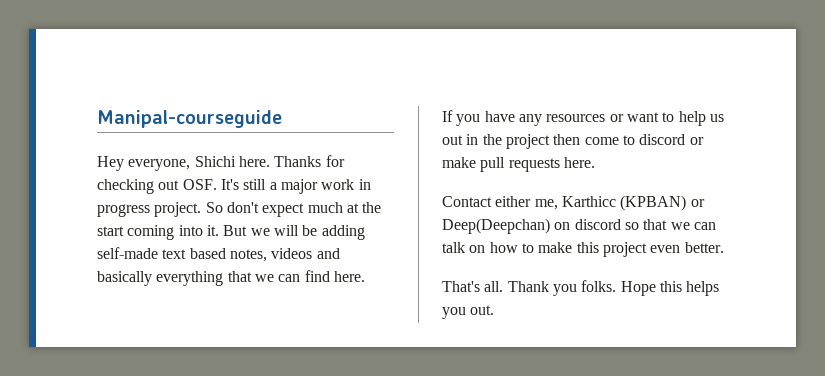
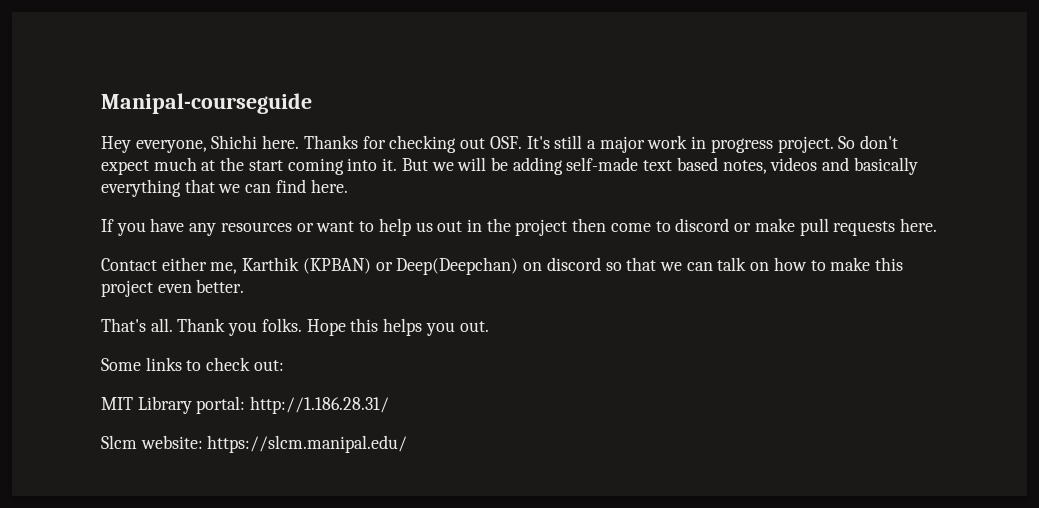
[561,196,616,207] Karthicc -> [242,257,300,271] Karthik
(495, 310) none -> [101,357,284,371] [101,396,390,414] [101,435,408,453] // Some links to check out: // MIT Library portal: http://1.186.28.31/ // Slcm website: https://slcm.manipal.edu/

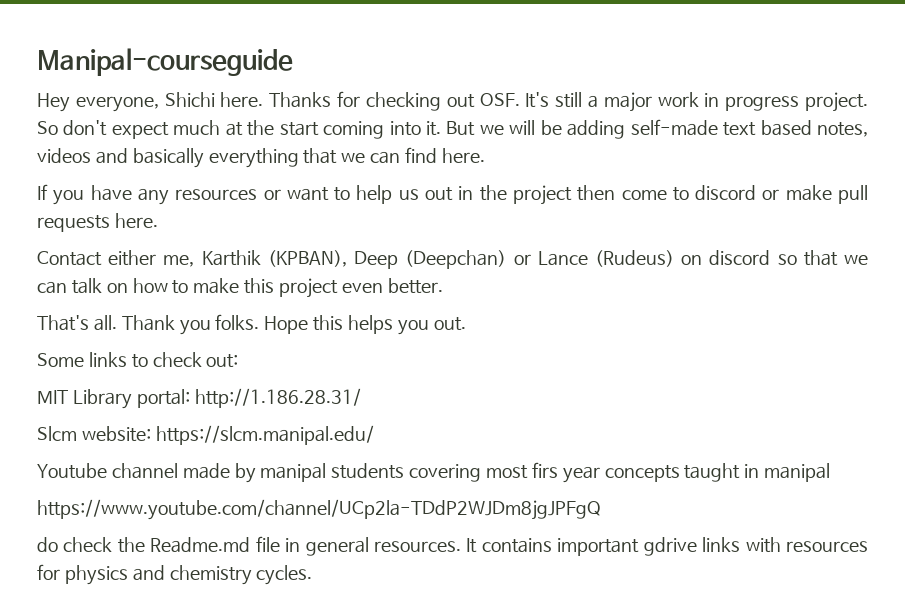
[302,257,519,275] (KPBAN) or Deep(Deepchan) -> [267,250,674,269] (KPBAN), Deep (Deepchan) or Lance (Rudeus)
(408, 444) none -> [37,462,831,483] [37,499,601,520] [37,536,868,556] [37,564,313,585] // Youtube channel made by manipal students covering most firs year concepts taught in manipal // https://www.youtube.com/channel/UCp2la-TDdP2WJDm8jgJPFgQ // do check the Readme.md file in general resources. It contains important gdrive links with resources for physics and chemistry cycles.

